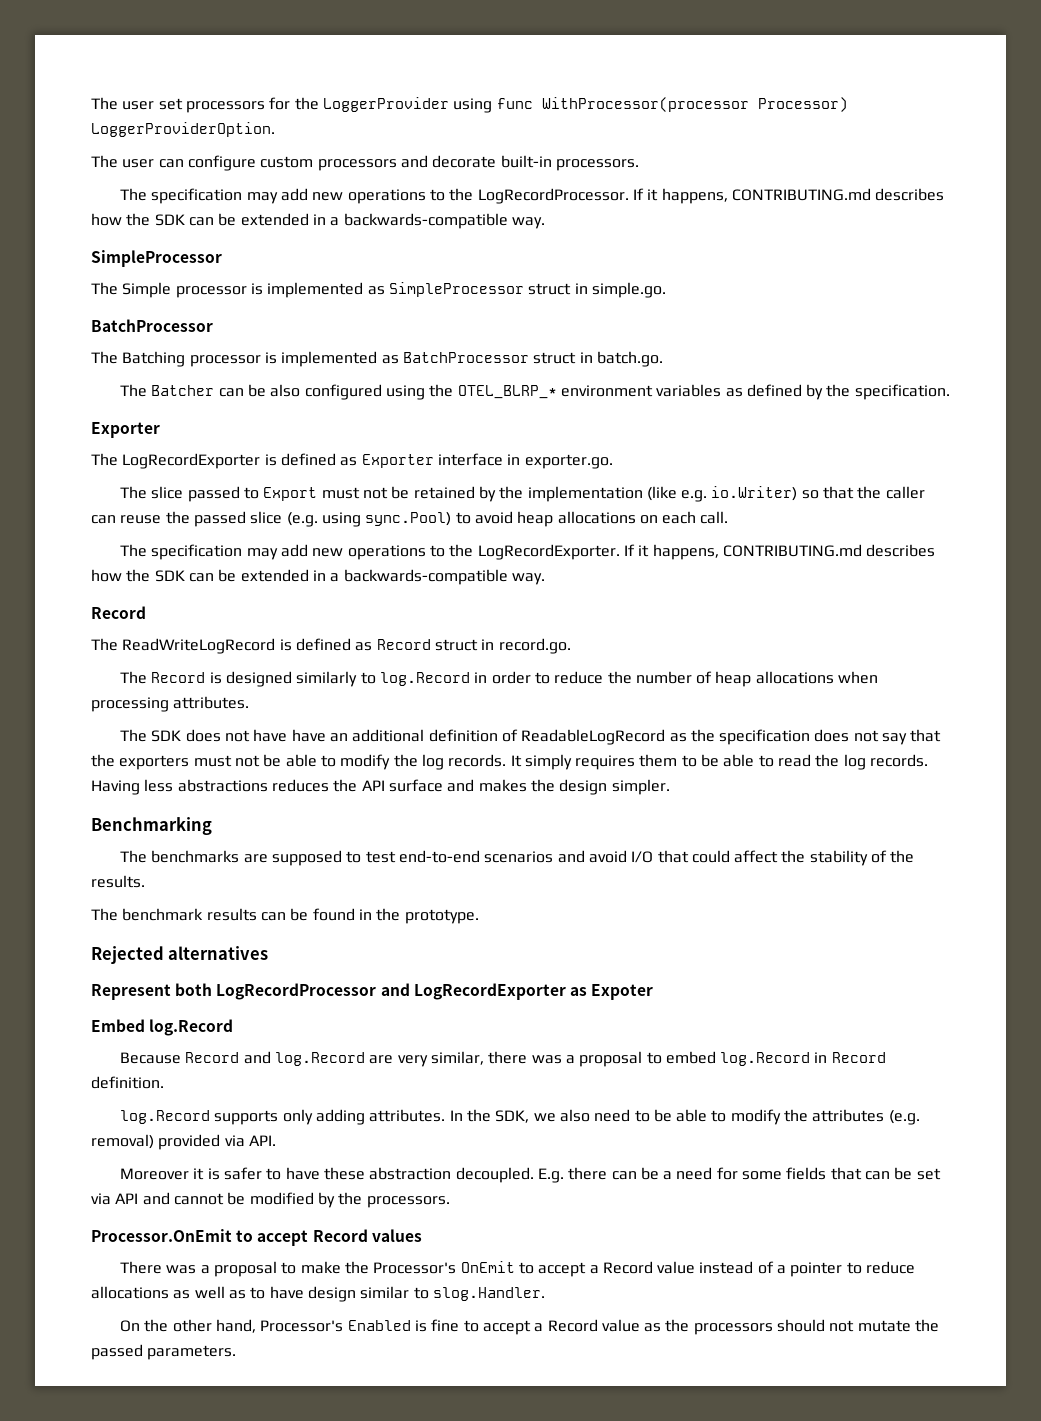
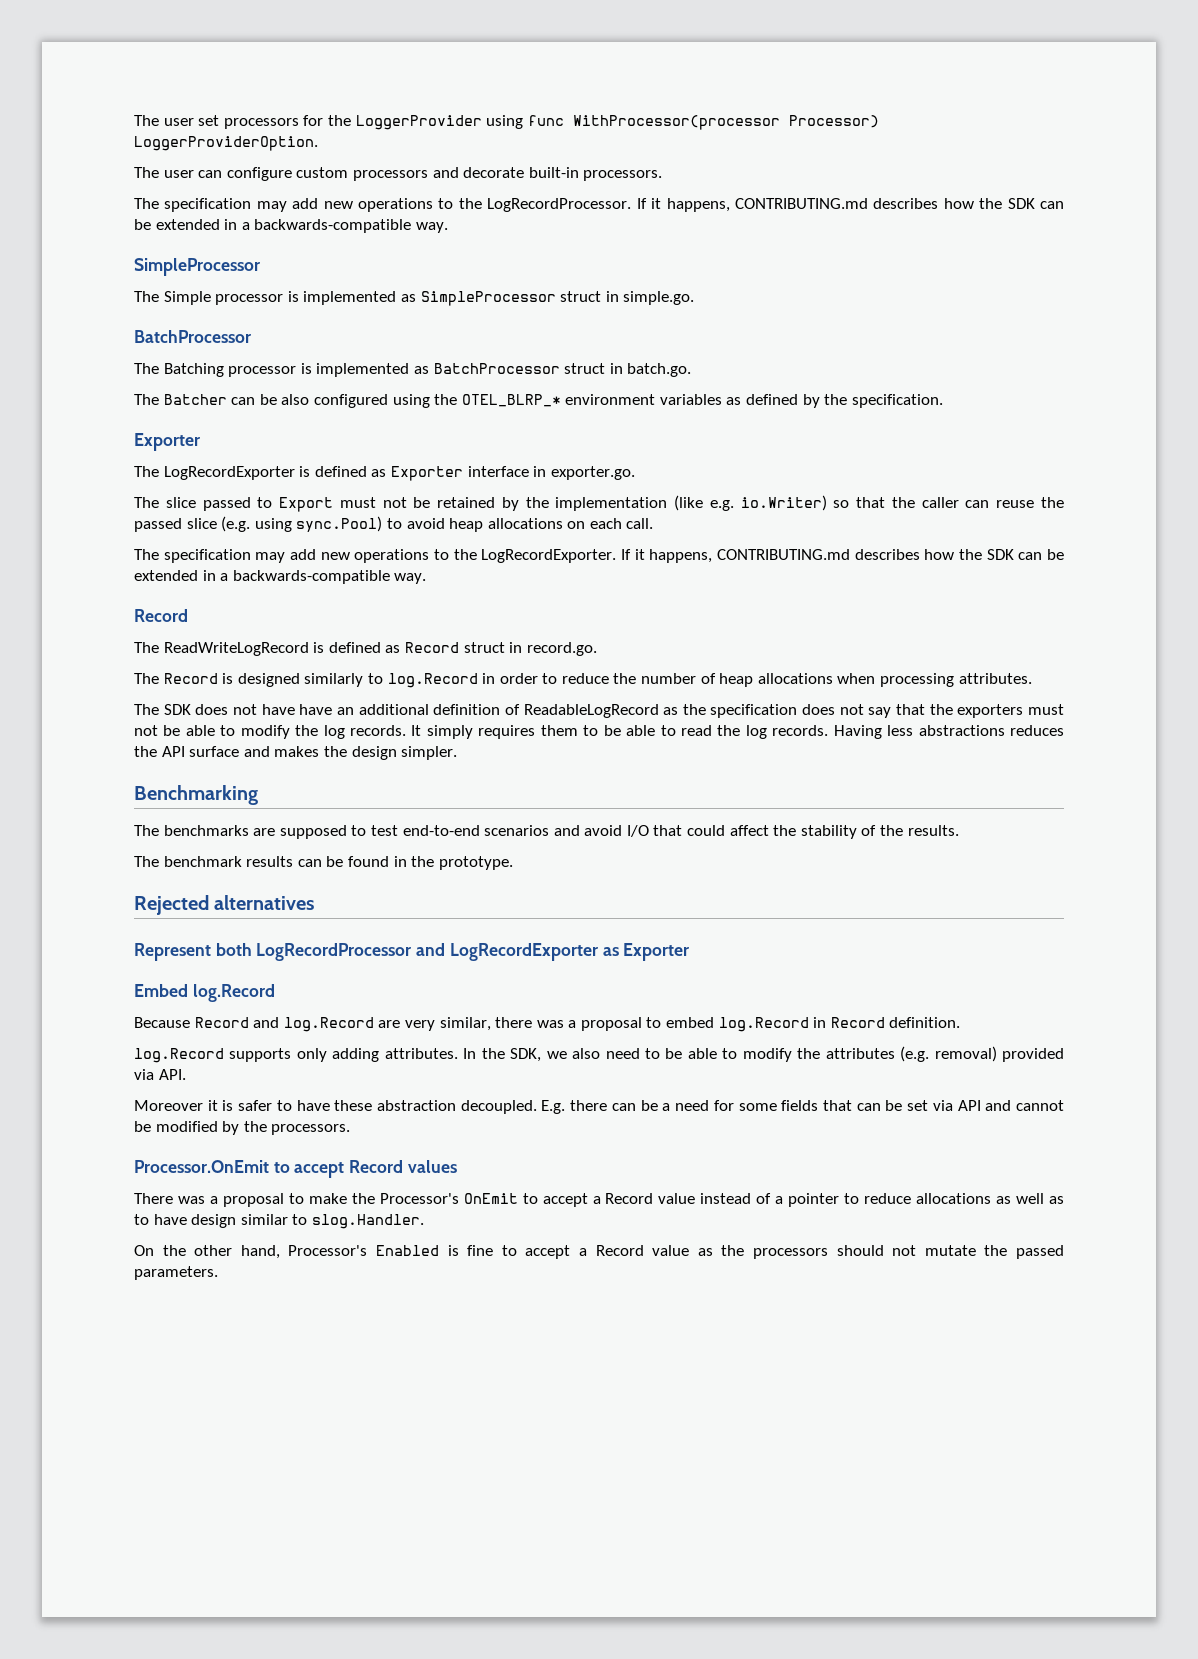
[591,984,654,1000] Expoter -> [623,943,690,961] Exporter

